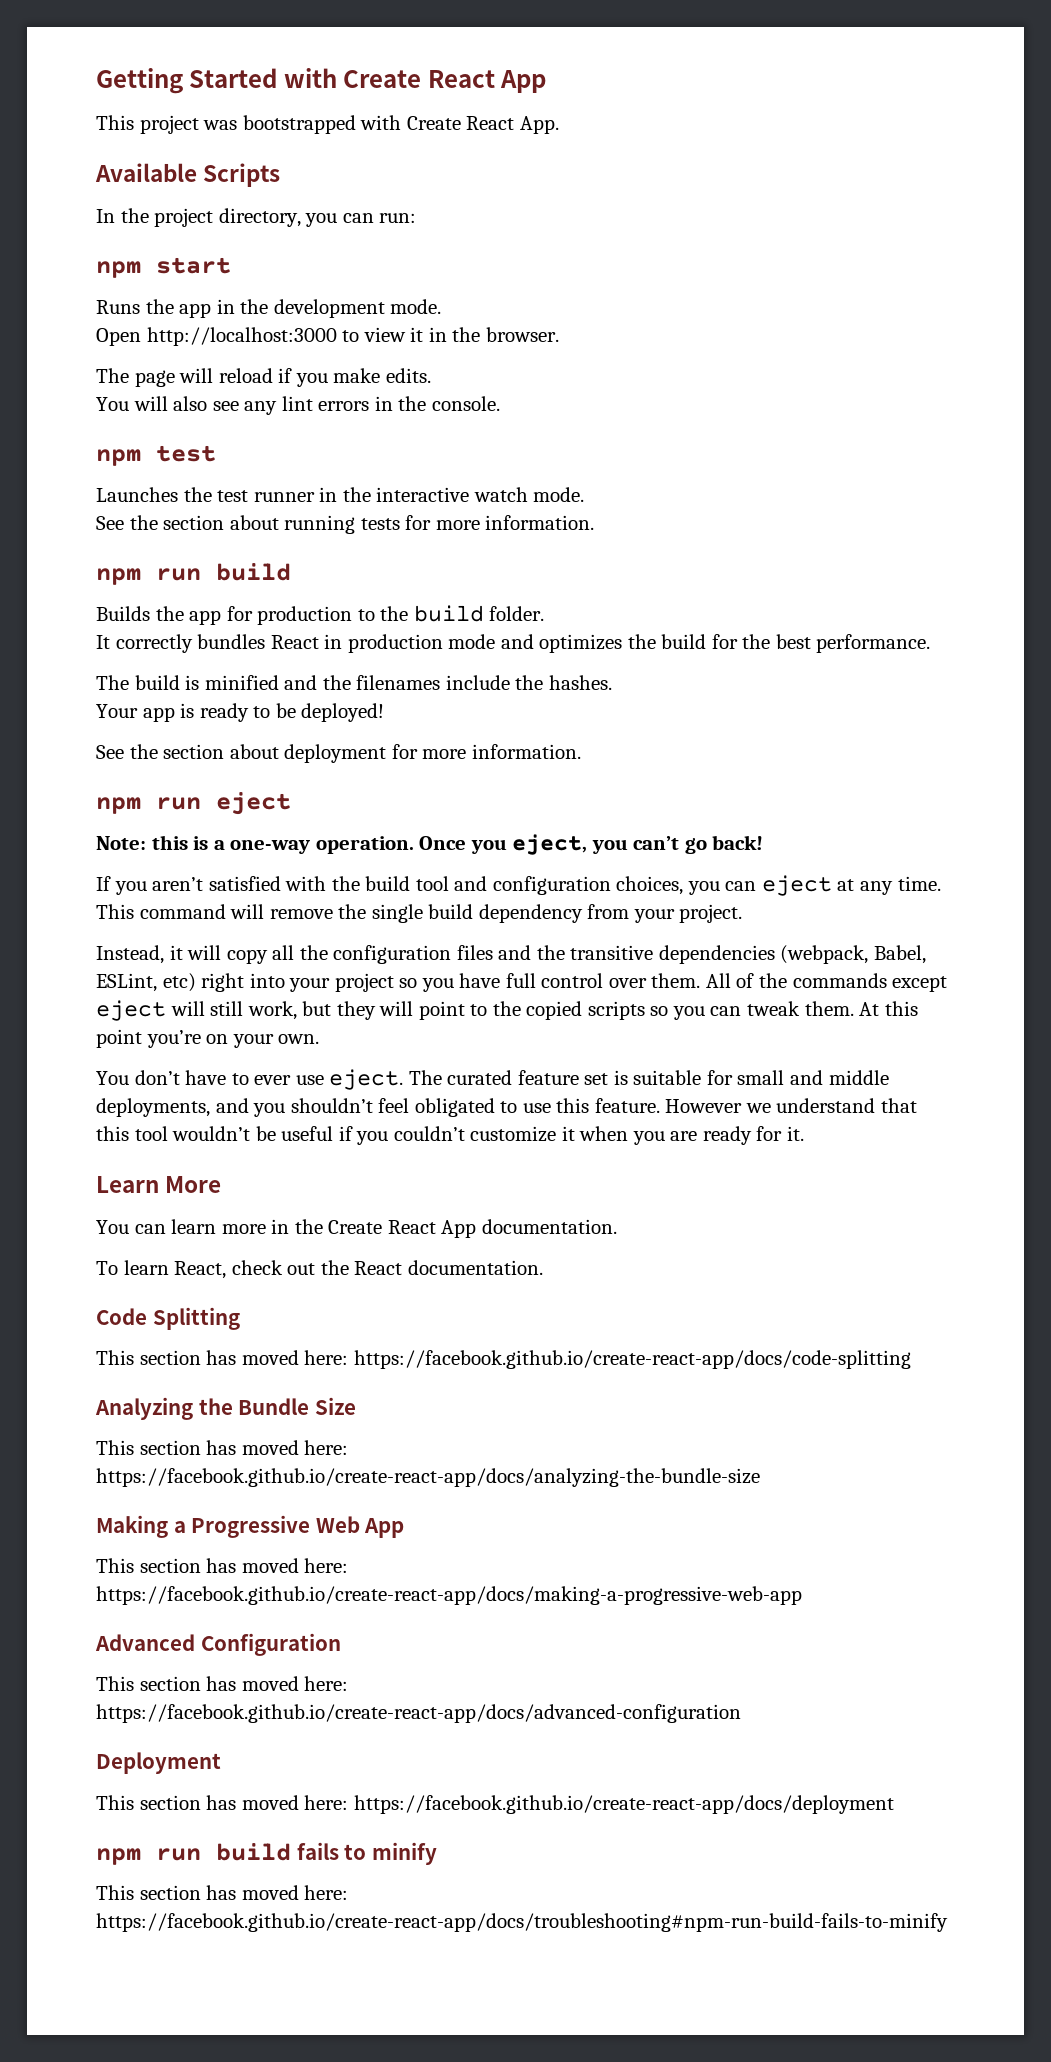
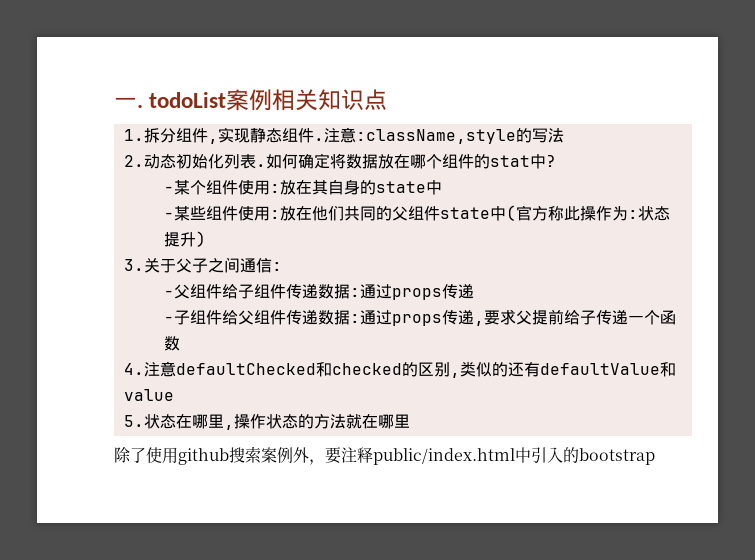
[96,68,547,94] [96,115,559,134] [95,163,281,187] [96,208,417,227] [96,257,231,278] [96,299,442,318] [96,327,559,346] [96,368,431,387] [96,396,500,415] [96,445,216,466] [96,487,585,502] [96,515,595,534] [96,563,291,585] [96,605,545,625] [96,634,931,653] [96,675,612,690] [96,703,385,722] [96,744,581,763] [96,792,291,815] [96,834,764,855] [96,875,941,896] [96,904,743,923] [96,945,926,964] [96,973,948,992] [96,1000,918,1021] [96,1029,320,1048] [96,1069,889,1090] [96,1098,917,1117] [96,1126,805,1145] [96,1176,222,1193] [96,1219,617,1238] [96,1260,543,1279] [96,1307,240,1330] [96,1350,911,1369] [95,1397,356,1420] [96,1440,349,1455] [96,1468,760,1487] [96,1515,405,1538] [96,1558,349,1573] [96,1586,802,1605] [95,1633,341,1656] [96,1676,349,1691] [96,1704,741,1723] [96,1752,221,1774] [96,1795,894,1814] [96,1842,437,1865] [96,1885,349,1900] [96,1913,948,1932] Getting Started with Create React App // This project was bootstrapped with Create React App. // Available Scripts // In the project directory, you can run: // npm start // Runs the app in the development mode. // Open http://localhost:3000 to view it in the browser. // The page will reload if you make edits. // You will also see any lint errors in the console. // npm test // Launches the test runner in the interactive watch mode. // See the section about running tests for more information. // npm run build // Builds the app for production to the build folder. // It correctly bundles React in production mode and optimizes the build for the best performance. // The build is minified and the filenames include the hashes. // Your app is ready to be deployed! // See the section about deployment for more information. // npm run eject // Note: this is a one-way operation. Once you eject, you can’t go back! // If you aren’t satisfied with the build tool and configuration choices, you can eject at any time. This command will remove the single build dependency from your project. // Instead, it will copy all the configuration files and the transitive dependencies (webpack, Babel, ESLint, etc) right into your project so you have full control over them. All of the commands except eject will still work, but they will point to the copied scripts so you can tweak them. At this point you’re on your own. // You don’t have to ever use eject. The curated feature set is suitable for small and middle deployments, and you shouldn’t feel obligated to use this feature. However we understand that this tool wouldn’t be useful if you couldn’t customize it when you are ready for it. // Learn More // You can learn more in the Create React App documentation. // To learn React, check out the React documentation. // Code Splitting // This section has moved here: https://facebook.github.io/create-react-app/docs/code-splitting // Analyzing the Bundle Size // This section has moved here: https://facebook.github.io/create-react-app/docs/analyzing-the-bundle-size // Making a Progressive Web App // This section has moved here: https://facebook.github.io/create-react-app/docs/making-a-progressive-web-app // Advanced Configuration // This section has moved here: https://facebook.github.io/create-react-app/docs/advanced-configuration // Deployment // This section has moved here: https://facebook.github.io/create-react-app/docs/deployment // npm run build fails to minify // This section has moved here: https://facebook.github.io/create-react-app/docs/troubleshooting#npm-run-build-fails-to-minify -> [114,89,388,111] [123,127,564,144] [123,153,556,169] [163,179,442,195] [163,205,670,221] [163,231,206,247] [123,257,282,273] [163,283,474,300] [163,309,676,326] [163,336,180,351] [123,361,676,378] [123,389,174,401] [123,414,410,430] [114,446,655,465] 一. todoList案例相关知识点 // 1.拆分组件,实现静态组件.注意:className,style的写法 // 2.动态初始化列表.如何确定将数据放在哪个组件的stat中? // -某个组件使用:放在其自身的state中 // -某些组件使用:放在他们共同的父组件state中(官方称此操作为:状态提升) // 3.关于父子之间通信: // -父组件给子组件传递数据:通过props传递 // -子组件给父组件传递数据:通过props传递,要求父提前给子传递一个函数 // 4.注意defaultChecked和checked的区别,类似的还有defaultValue和value // 5.状态在哪里,操作状态的方法就在哪里 // 除了使用github搜索案例外，要注释public/index.html中引入的bootstrap

